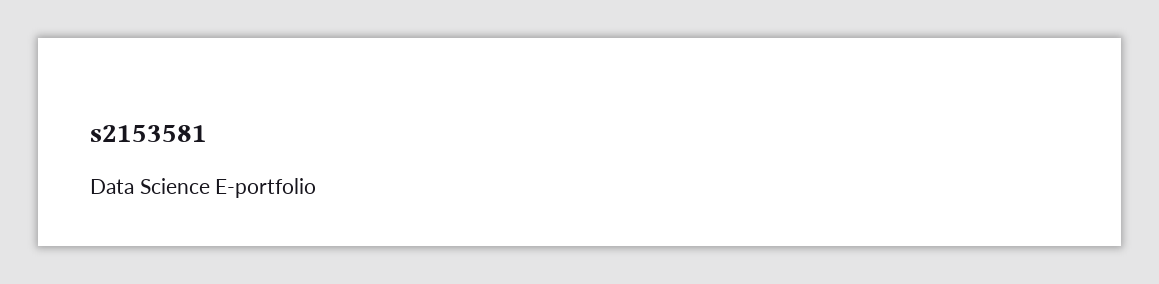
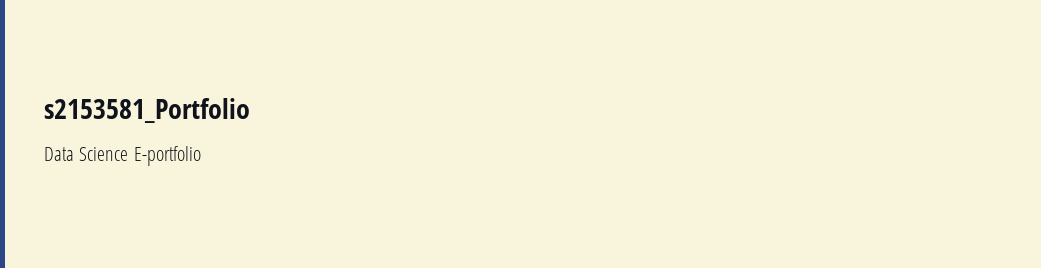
[90,125,207,142] s2153581 -> [44,98,250,123] s2153581_Portfolio

